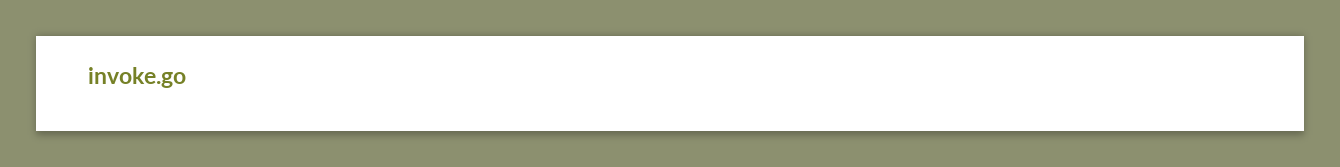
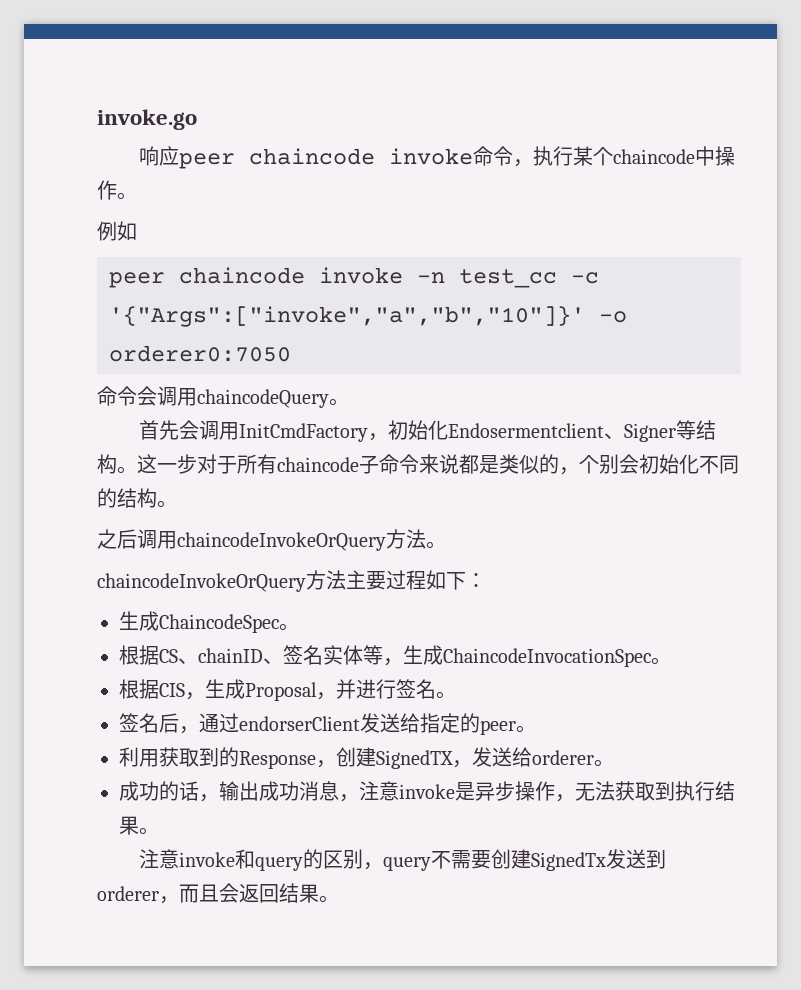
(186, 77) none -> [138,146,735,169] [97,180,137,200] [97,221,137,241] [109,267,599,288] [109,306,627,327] [109,345,291,362] [97,386,349,408] [138,420,716,442] [97,454,739,475] [97,488,177,508] [97,529,446,551] [97,570,486,592] [119,611,299,633] [119,645,671,667] [119,679,456,701] [119,713,536,735] [119,747,614,769] [119,781,735,802] [119,816,159,835] [138,849,666,871] [97,883,339,904] // 响应peer chaincode invoke命令，执行某个chaincode中操作。 // 例如 // peer chaincode invoke -n test_cc -c '{"Args":["invoke","a","b","10"]}' -o orderer0:7050 // 命令会调用chaincodeQuery。 // 首先会调用InitCmdFactory，初始化Endosermentclient、Signer等结构。这一步对于所有chaincode子命令来说都是类似的，个别会初始化不同的结构。 // 之后调用chaincodeInvokeOrQuery方法。 // chaincodeInvokeOrQuery方法主要过程如下： // 生成ChaincodeSpec。 // 根据CS、chainID、签名实体等，生成ChaincodeInvocationSpec。 // 根据CIS，生成Proposal，并进行签名。 // 签名后，通过endorserClient发送给指定的peer。 // 利用获取到的Response，创建SignedTX，发送给orderer。 // 成功的话，输出成功消息，注意invoke是异步操作，无法获取到执行结果。 // 注意invoke和query的区别，query不需要创建SignedTx发送到orderer，而且会返回结果。

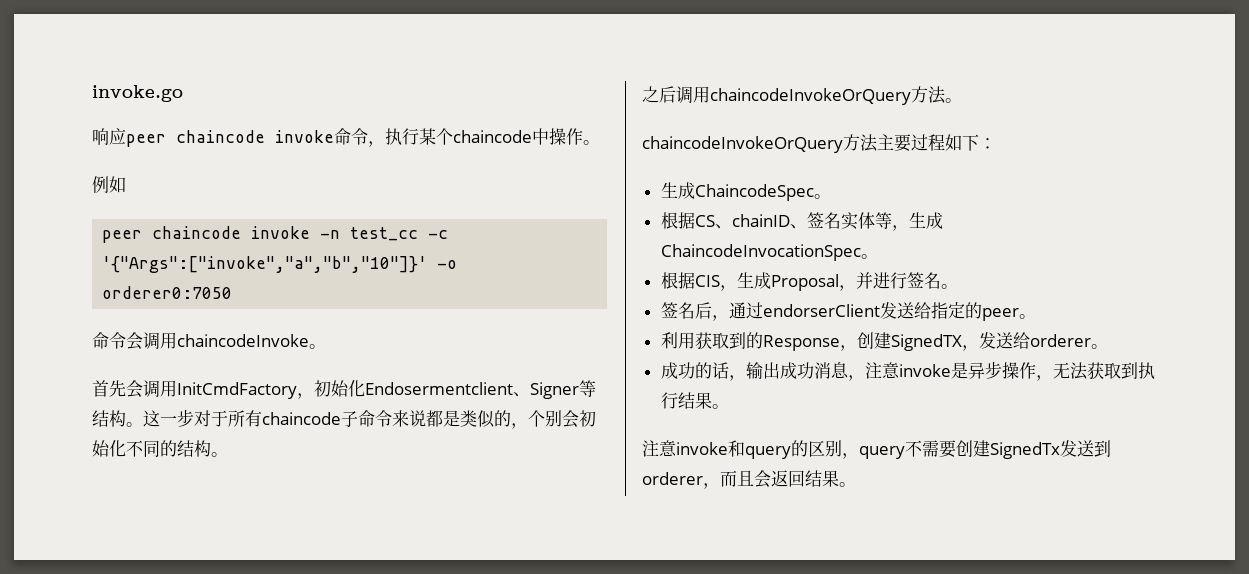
[197,389,329,408] chaincodeQuery -> [177,334,309,347] chaincodeInvoke

